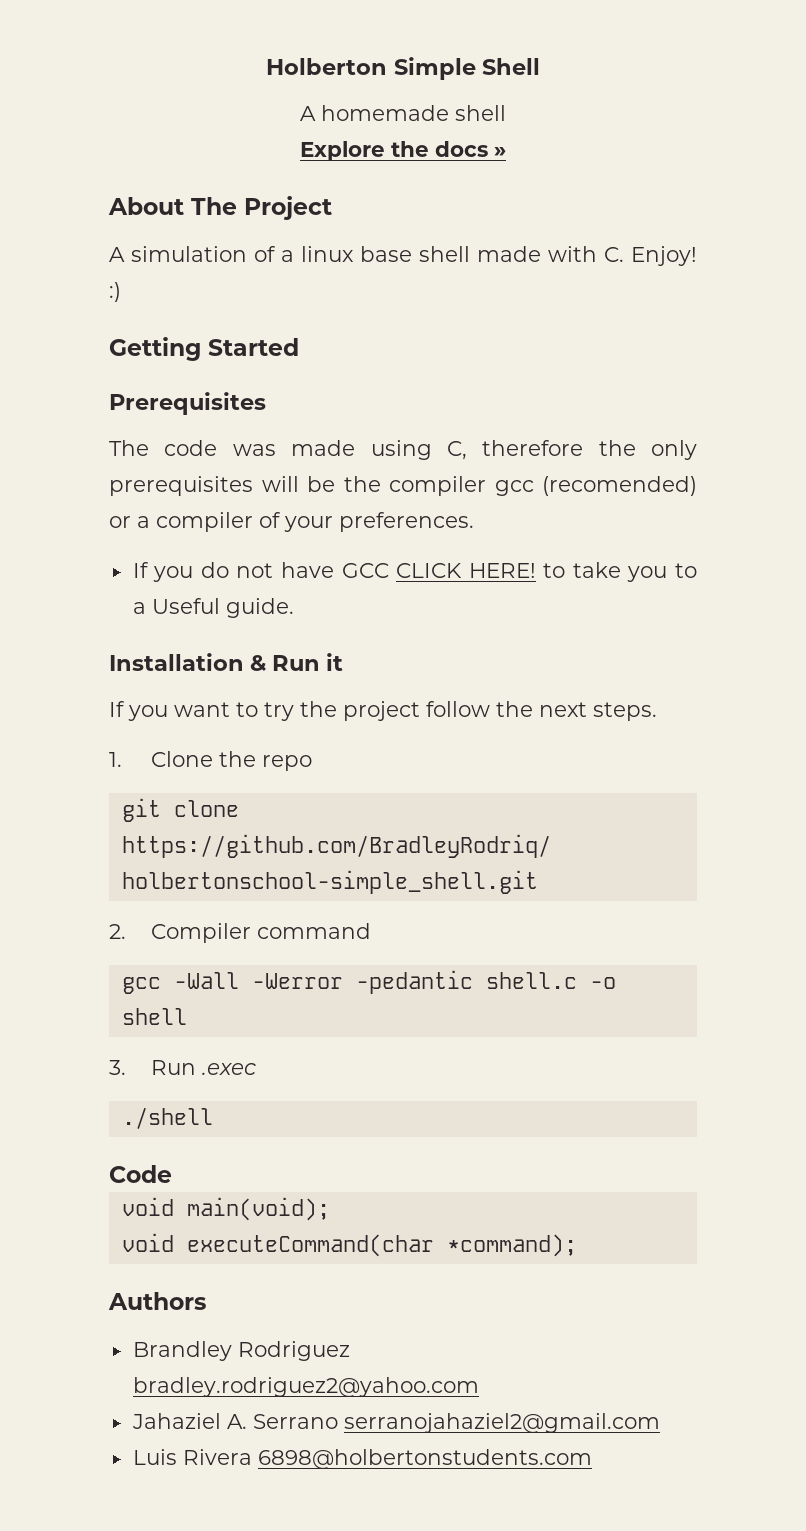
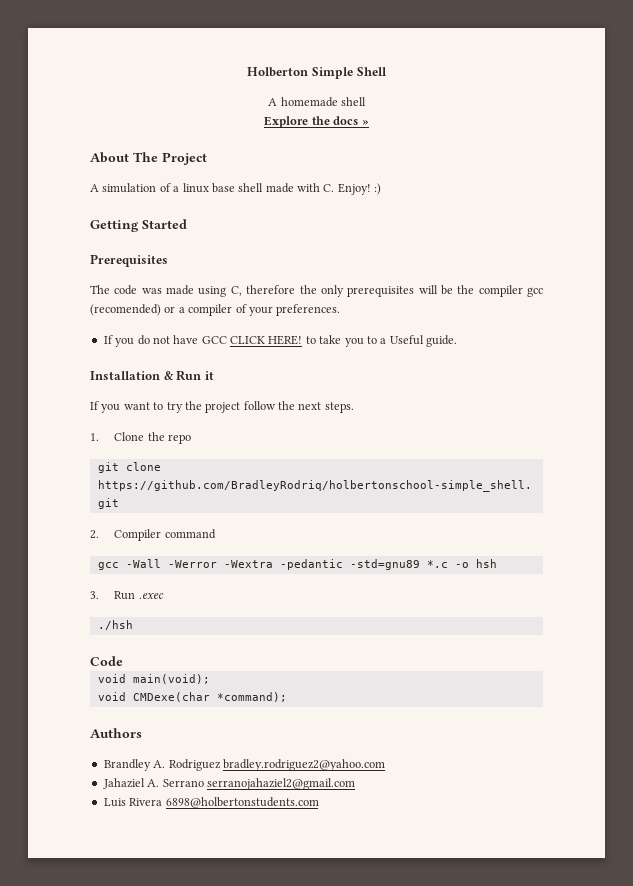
[355,970,616,994] [121,1008,187,1025] -pedantic shell.c -o shell -> [223,559,497,570] -Wextra -pedantic -std=gnu89 *.c -o hsh
[121,1107,213,1129] ./shell -> [97,620,133,630] ./hsh
[186,1234,434,1257] executeCommand(char -> [132,692,210,702] CMDexe(char
(232, 1351) none -> [153,760,166,768] A.

